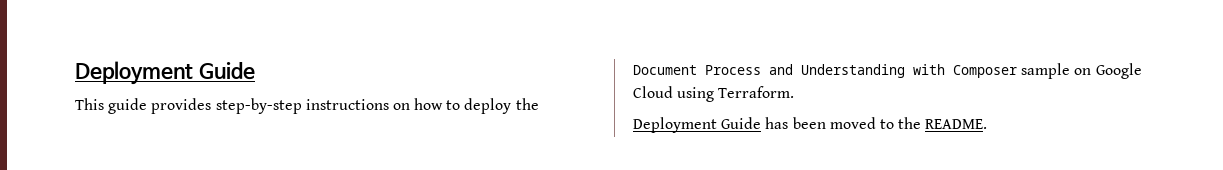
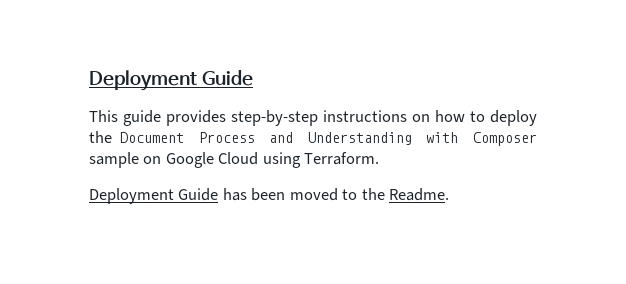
[925,119,988,129] README. -> [389,188,450,201] Readme.

